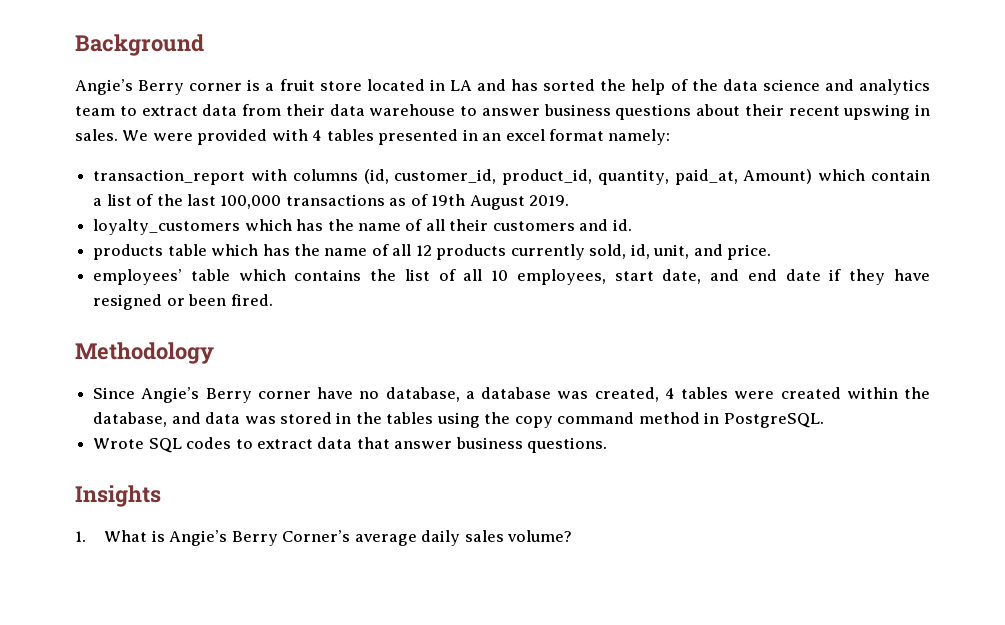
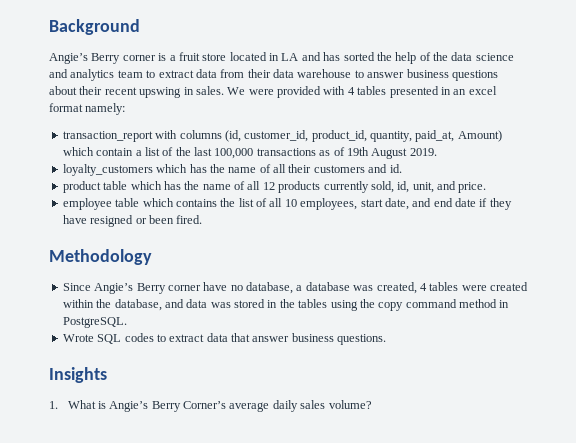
[93,244,164,260] products -> [62,181,101,193] product
[93,269,183,285] employees’ -> [62,198,112,210] employee

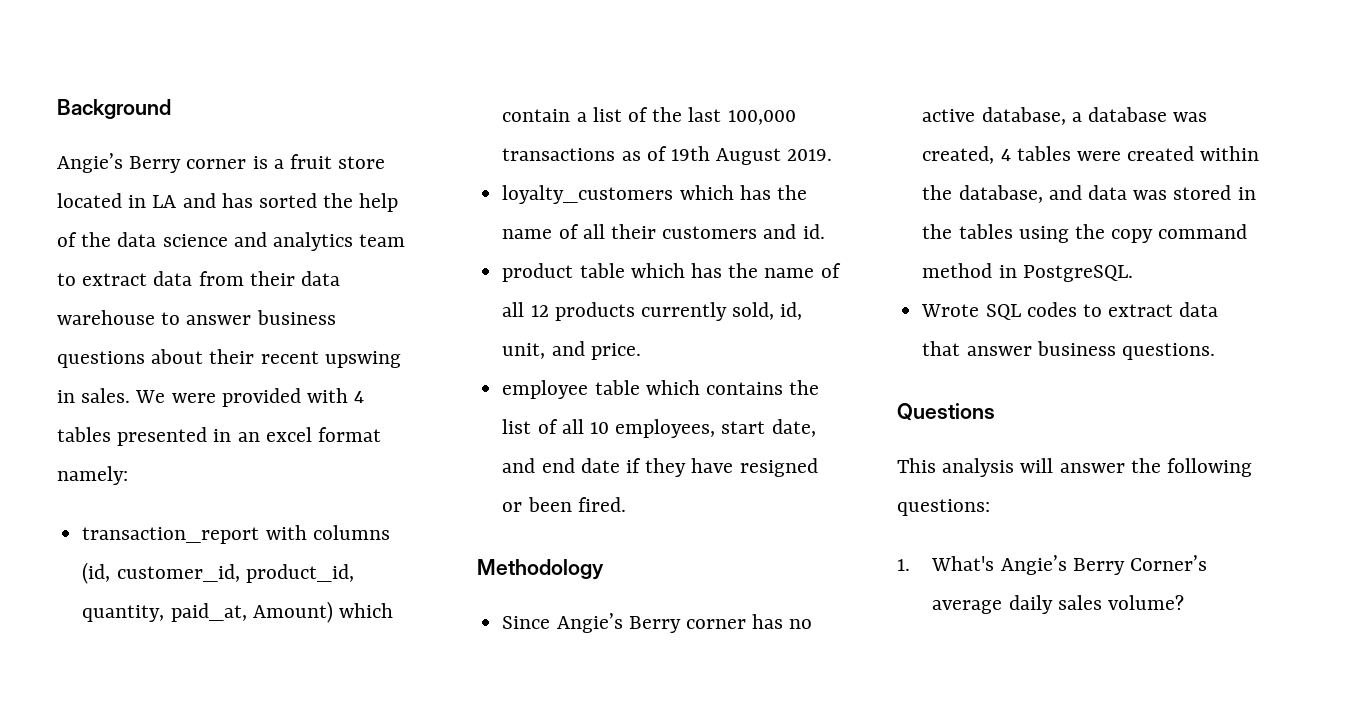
[203,282,243,291] have no -> [752,614,813,629] [922,109,976,122] has no active
[49,367,107,383] Insights -> [897,403,995,421] [897,458,1253,477] [897,499,990,516] Questions // This analysis will answer the following questions:
[67,400,106,409] What is -> [931,556,995,571] What's

